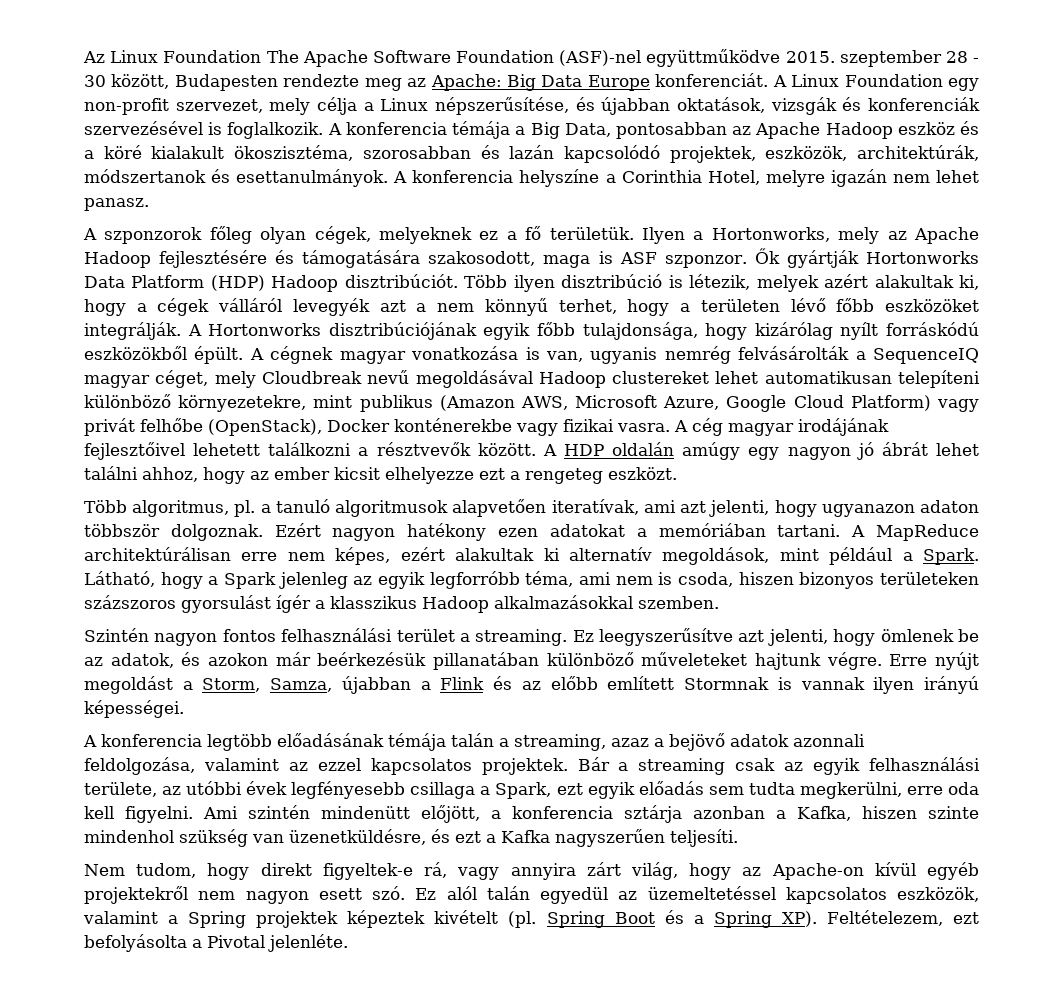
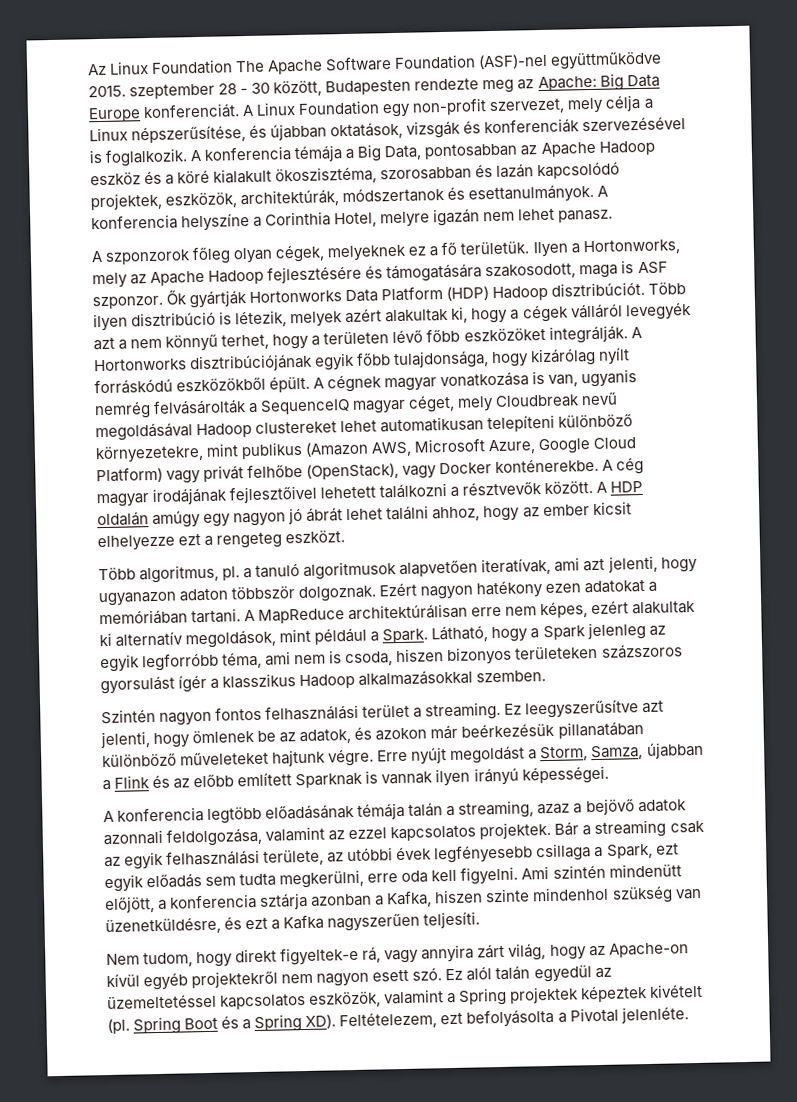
[327,418,670,436] Docker konténerekbe vagy fizikai vasra. -> [402,457,600,479] vagy Docker konténerekbe.
[684,677,770,690] Stormnak -> [295,772,364,789] Sparknak
[781,911,817,927] XP). -> [305,1014,337,1029] XD).

